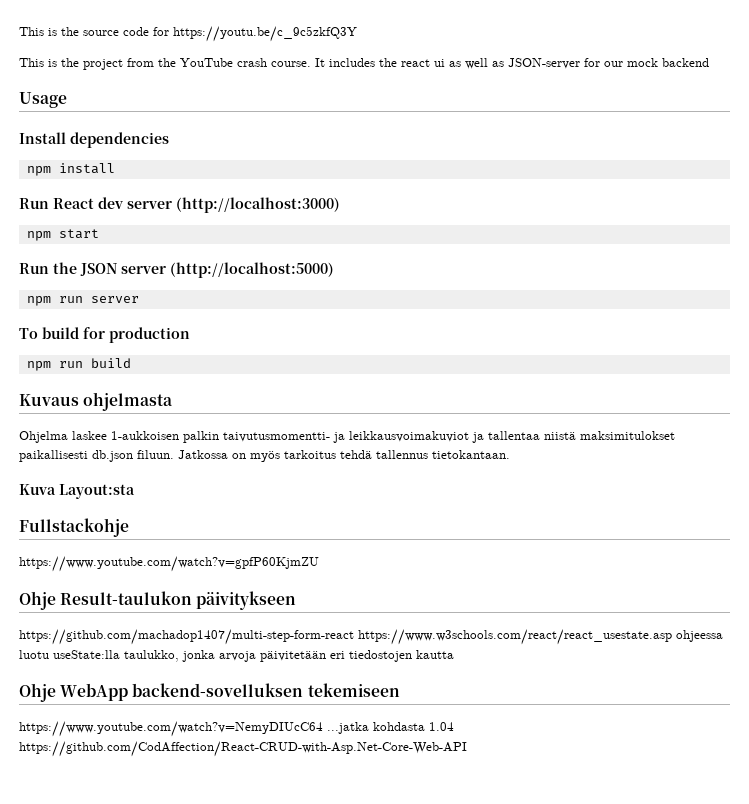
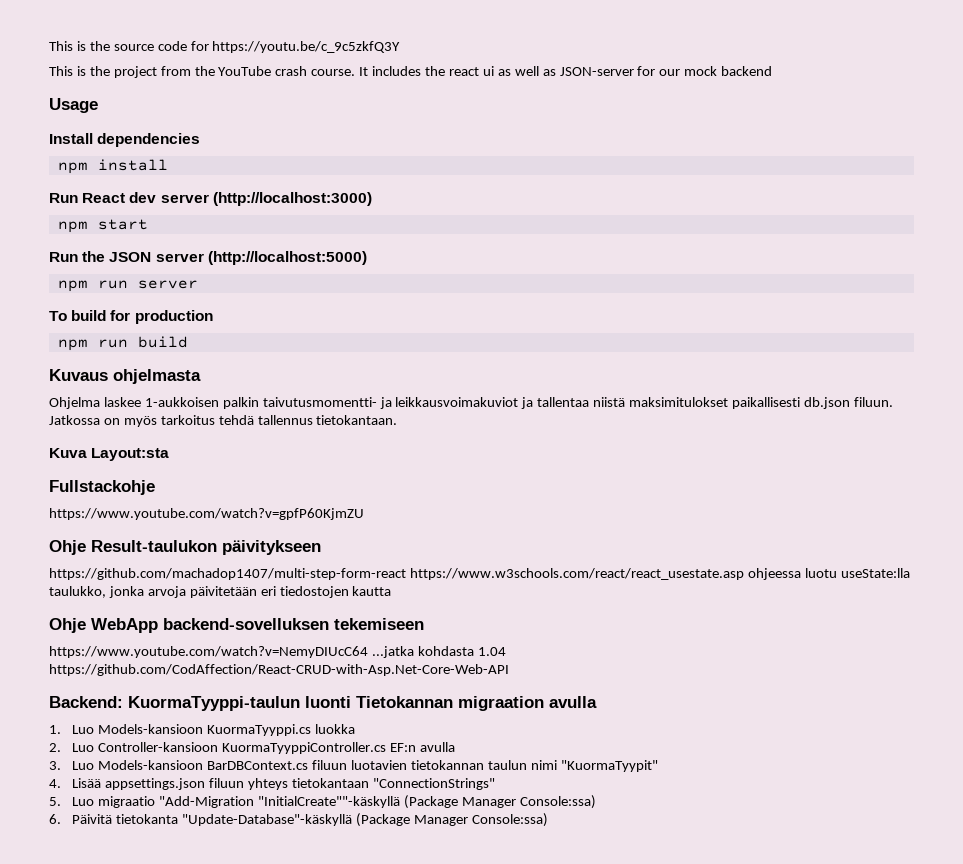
(467, 749) none -> [49,696,597,711] [49,724,355,736] [49,742,455,754] [49,760,658,772] [49,778,495,790] [49,795,596,809] [49,813,548,827] // Backend: KuormaTyyppi-taulun luonti Tietokannan migraation avulla // 1. Luo Models-kansioon KuormaTyyppi.cs luokka // 2. Luo Controller-kansioon KuormaTyyppiController.cs EF:n avulla // 3. Luo Models-kansioon BarDBContext.cs filuun luotavien tietokannan taulun nimi "KuormaTyypit" // 4. Lisää appsettings.json filuun yhteys tietokantaan "ConnectionStrings" // 5. Luo migraatio "Add-Migration "InitialCreate""-käskyllä (Package Manager Console:ssa) // 6. Päivitä tietokanta "Update-Database"-käskyllä (Package Manager Console:ssa)

